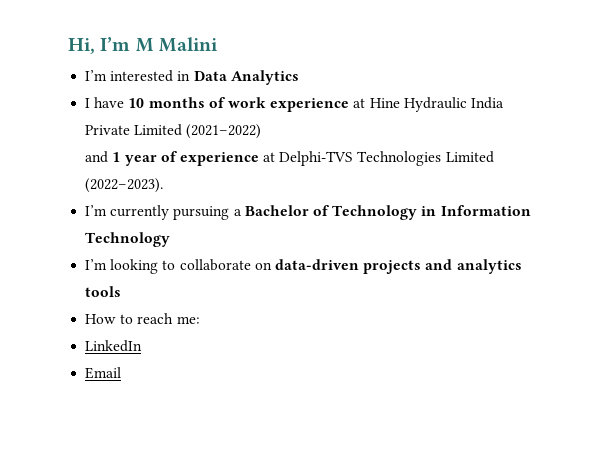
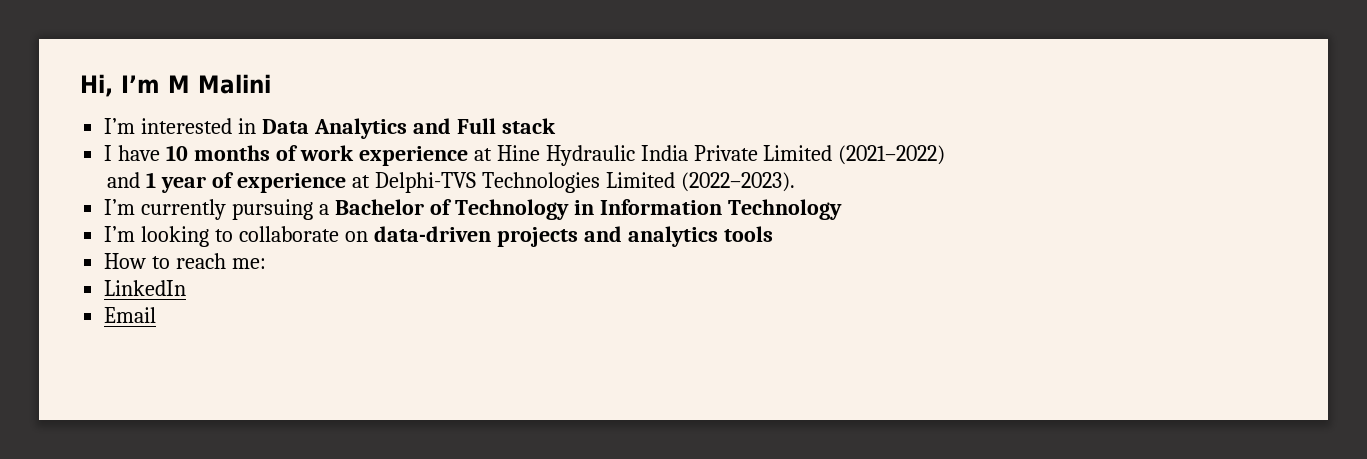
(299, 77) none -> [412,118,556,134] and Full stack

